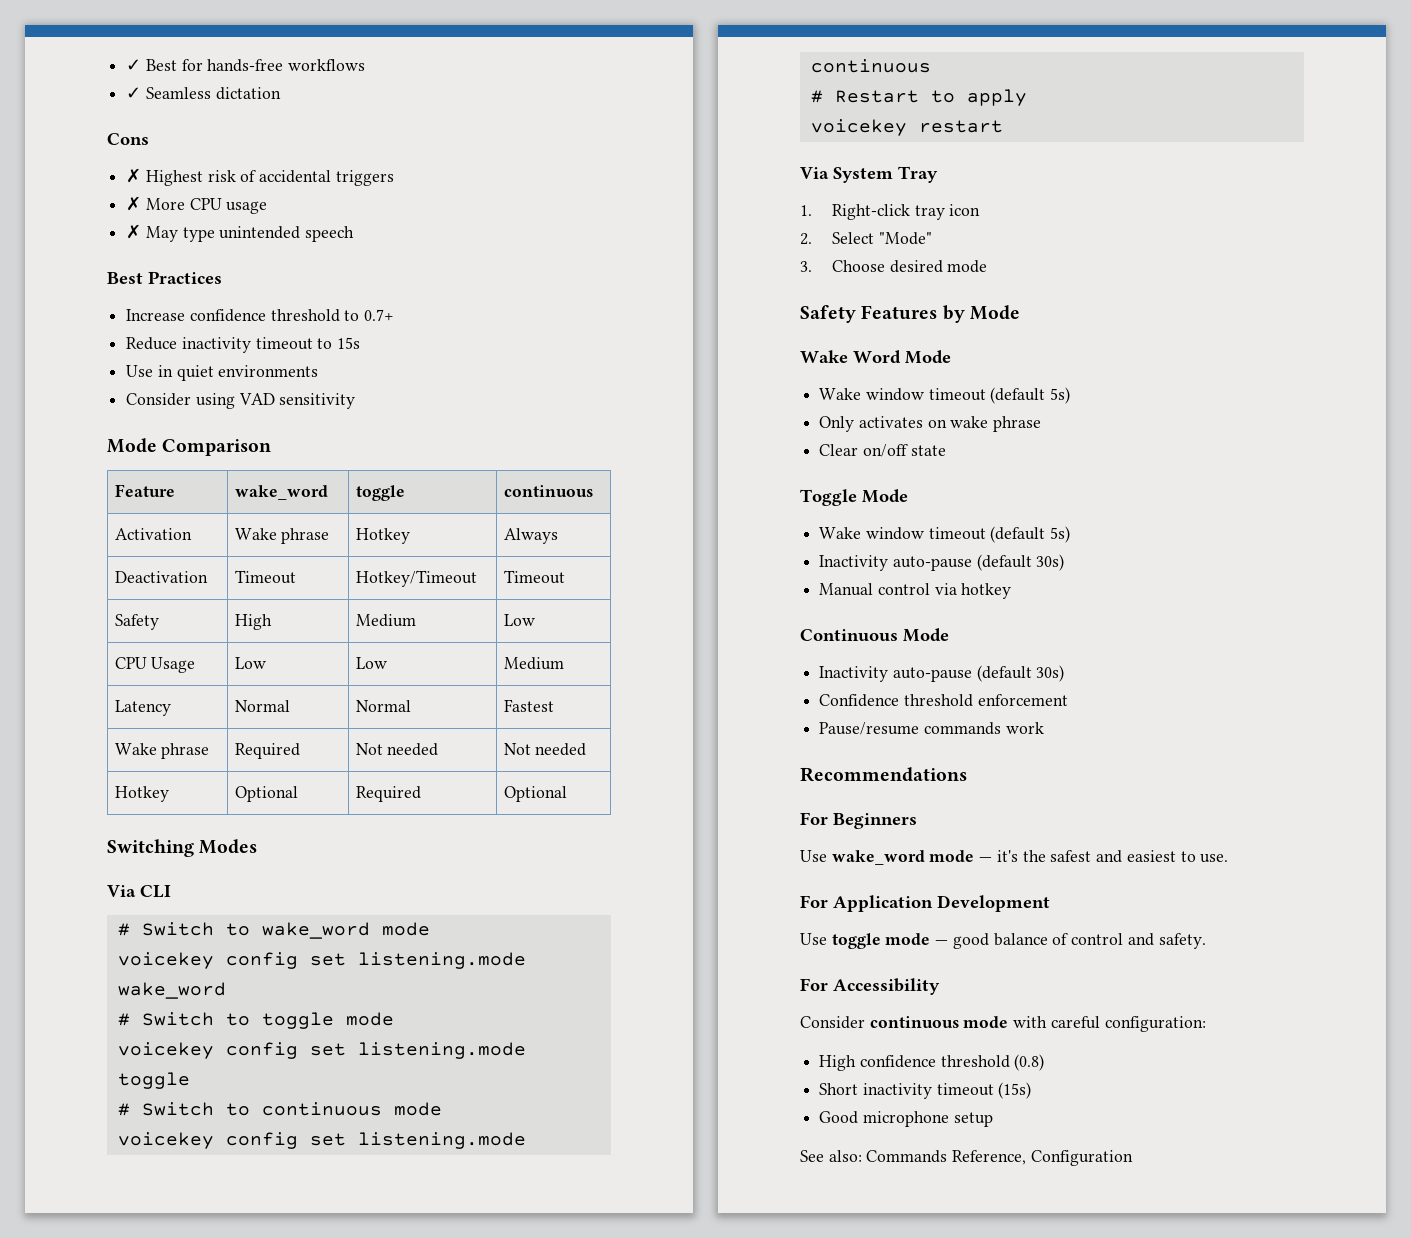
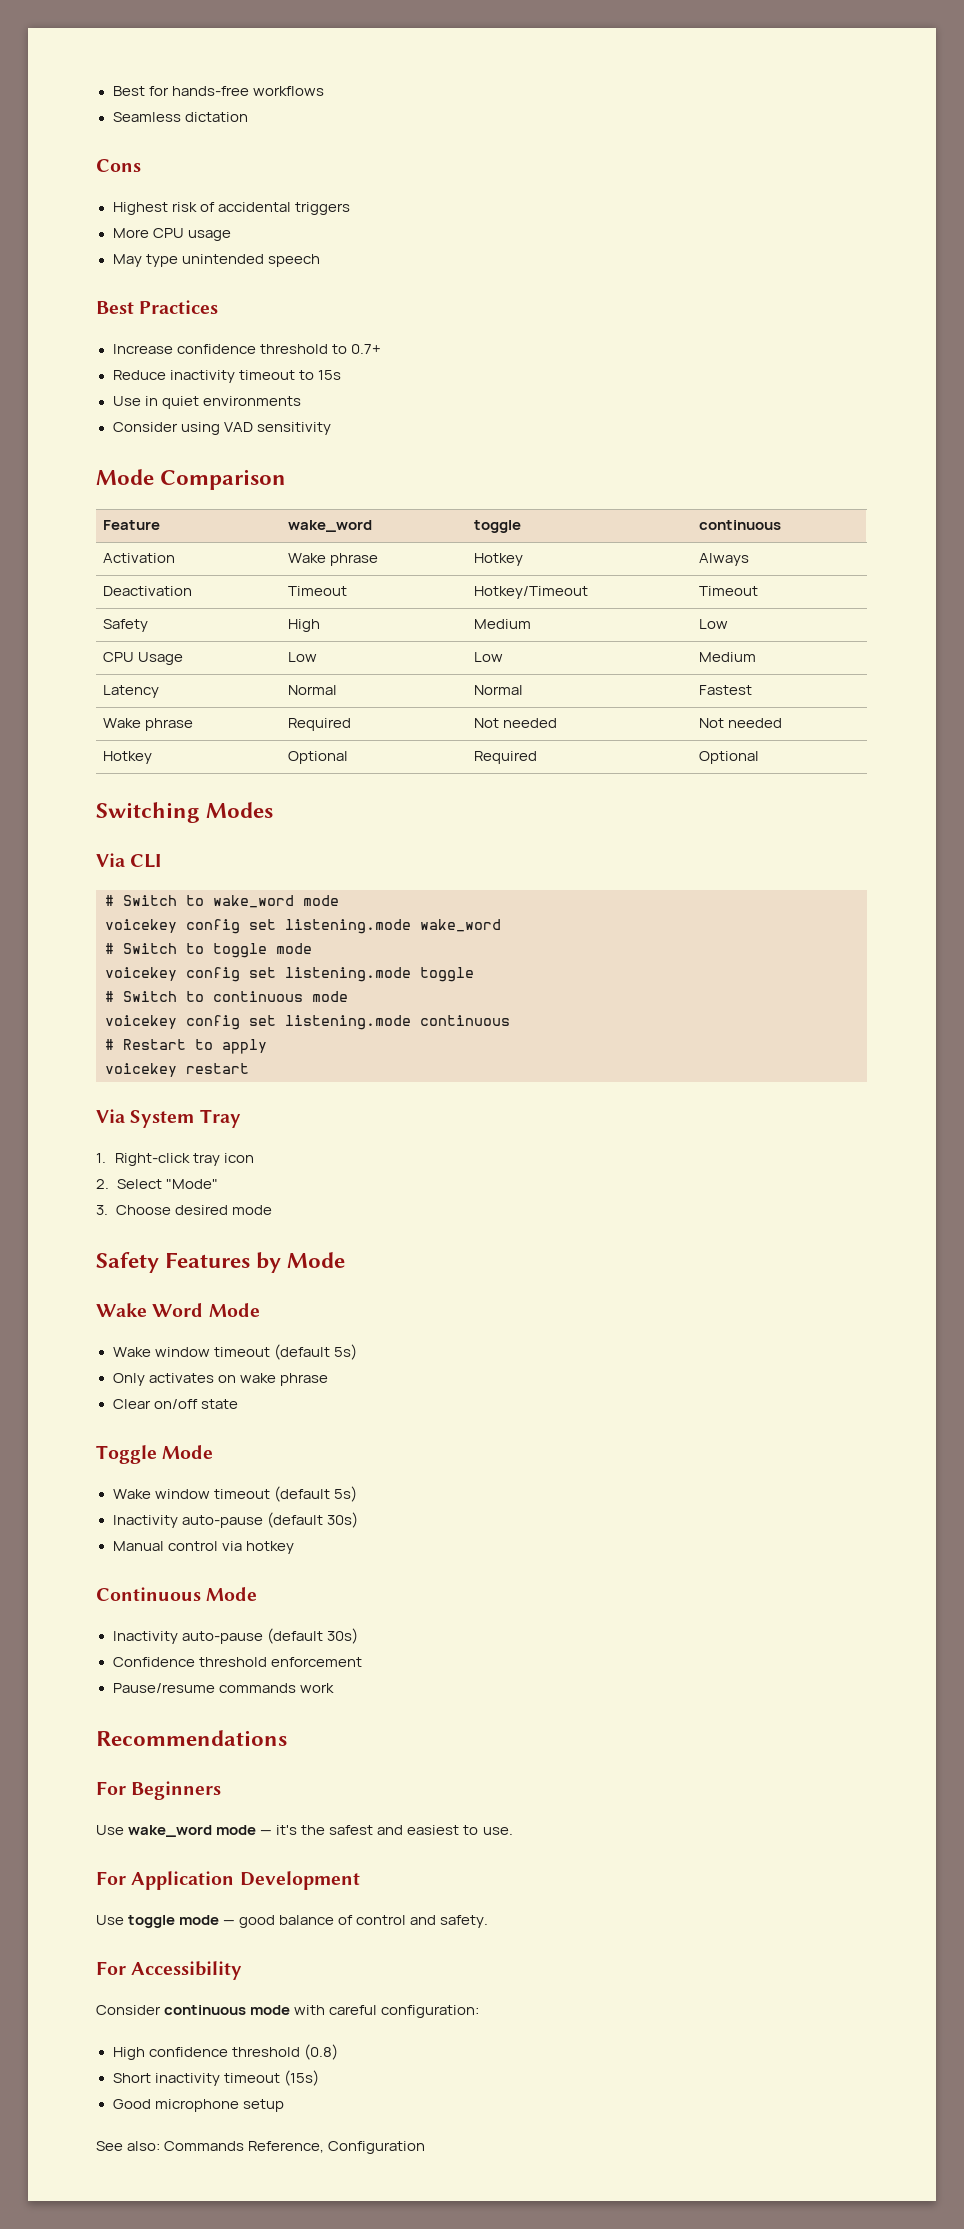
[126,59,142,71] ✓ -> (112, 91) none
[126,87,142,99] ✓ -> (324, 91) none
[126,168,142,183] ✗ -> (141, 165) none
[126,196,142,211] ✗ -> (350, 208) none
[126,224,142,239] ✗ -> (231, 235) none

